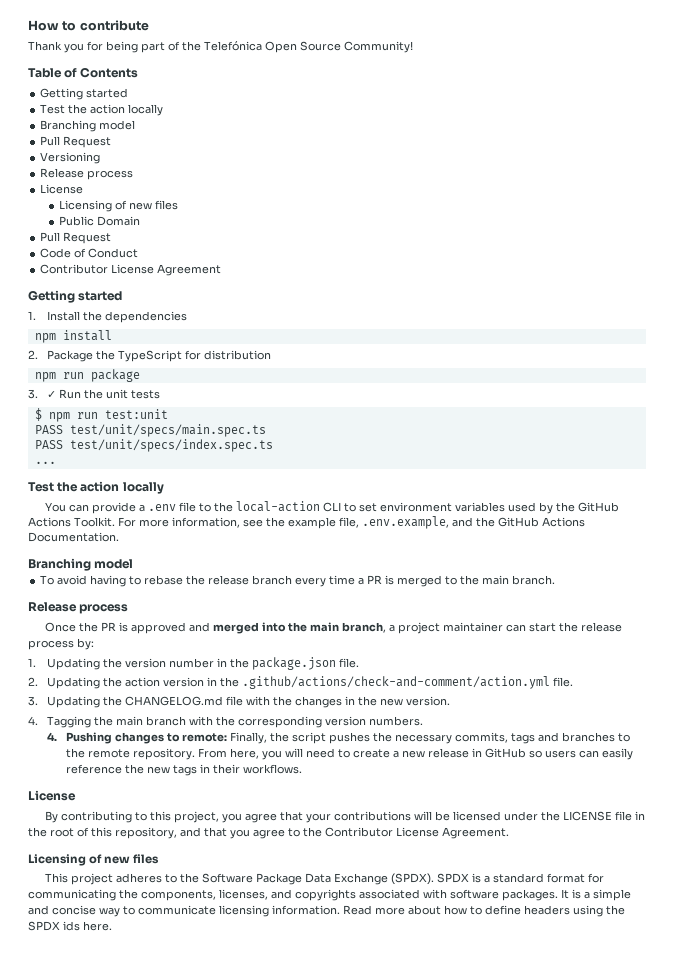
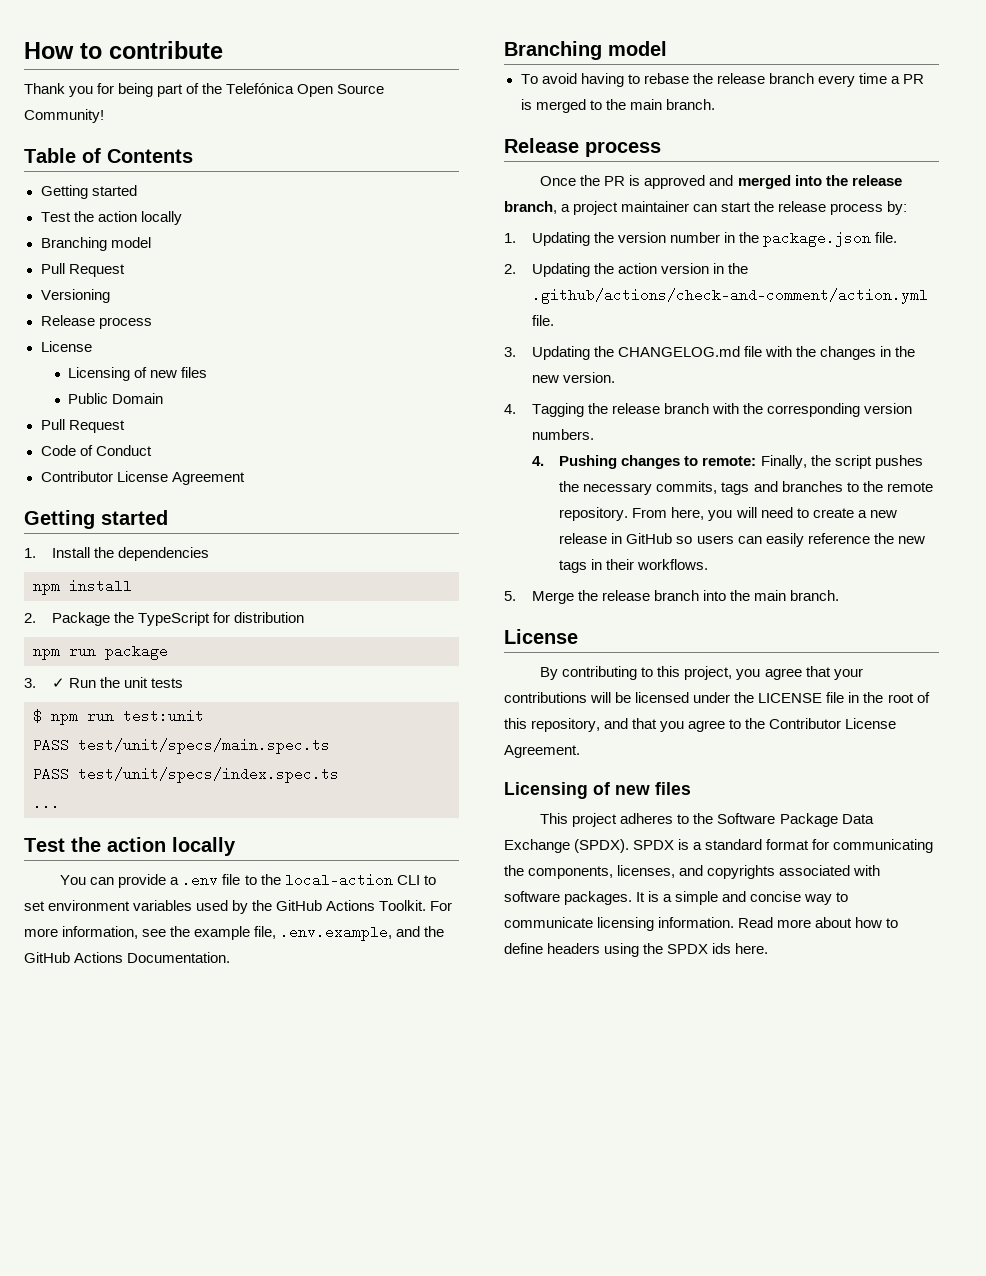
[310,622,340,632] main -> [851,175,902,186] release
[116,716,144,726] main -> [611,403,660,414] release
(303, 769) none -> [504,590,840,604] // 5. Merge the release branch into the main branch.

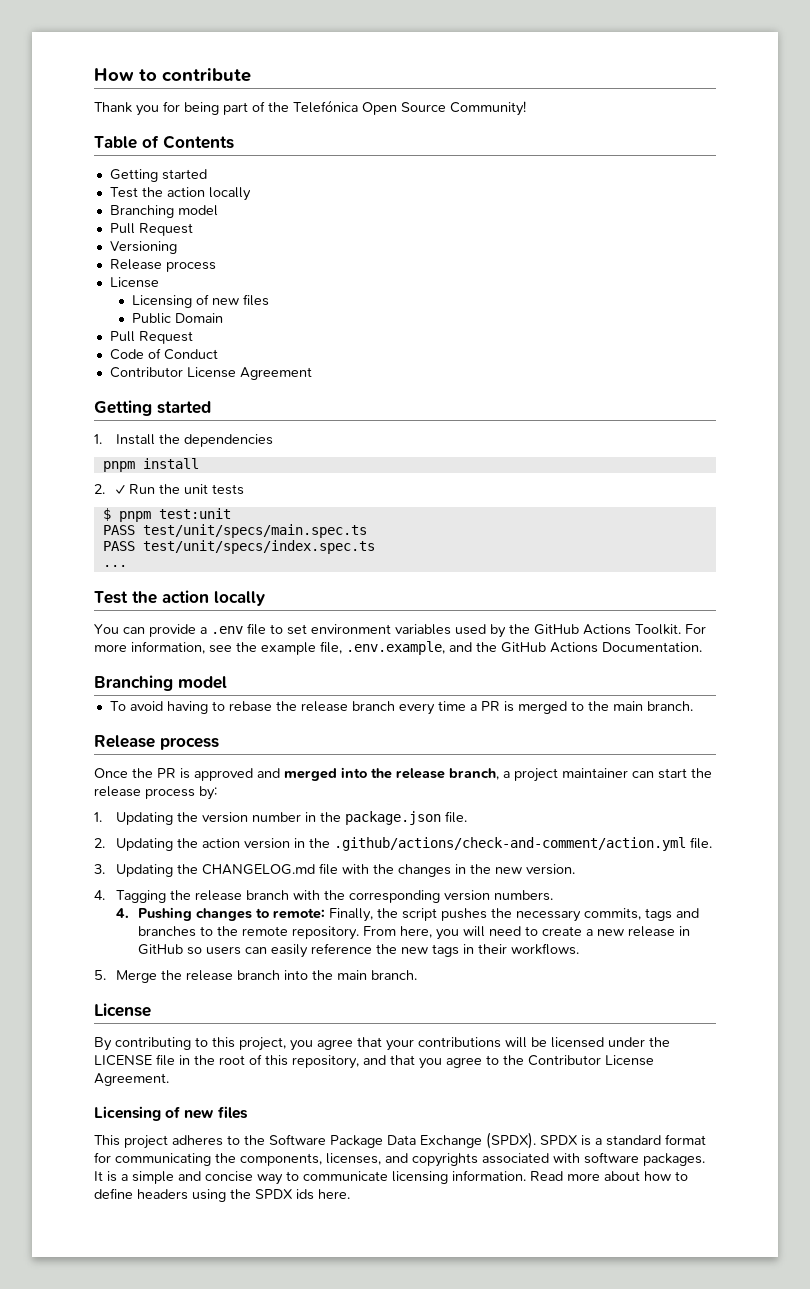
[33,584,60,595] npm -> [102,461,135,472] pnpm
[51,612,304,626] [33,644,168,660] [24,678,36,688] Package the TypeScript for distribution // npm run package // 3. -> (105, 489) none
[51,714,114,725] npm run -> [118,511,151,522] pnpm
[260,873,436,887] the local-action CLI to -> (283, 629) none

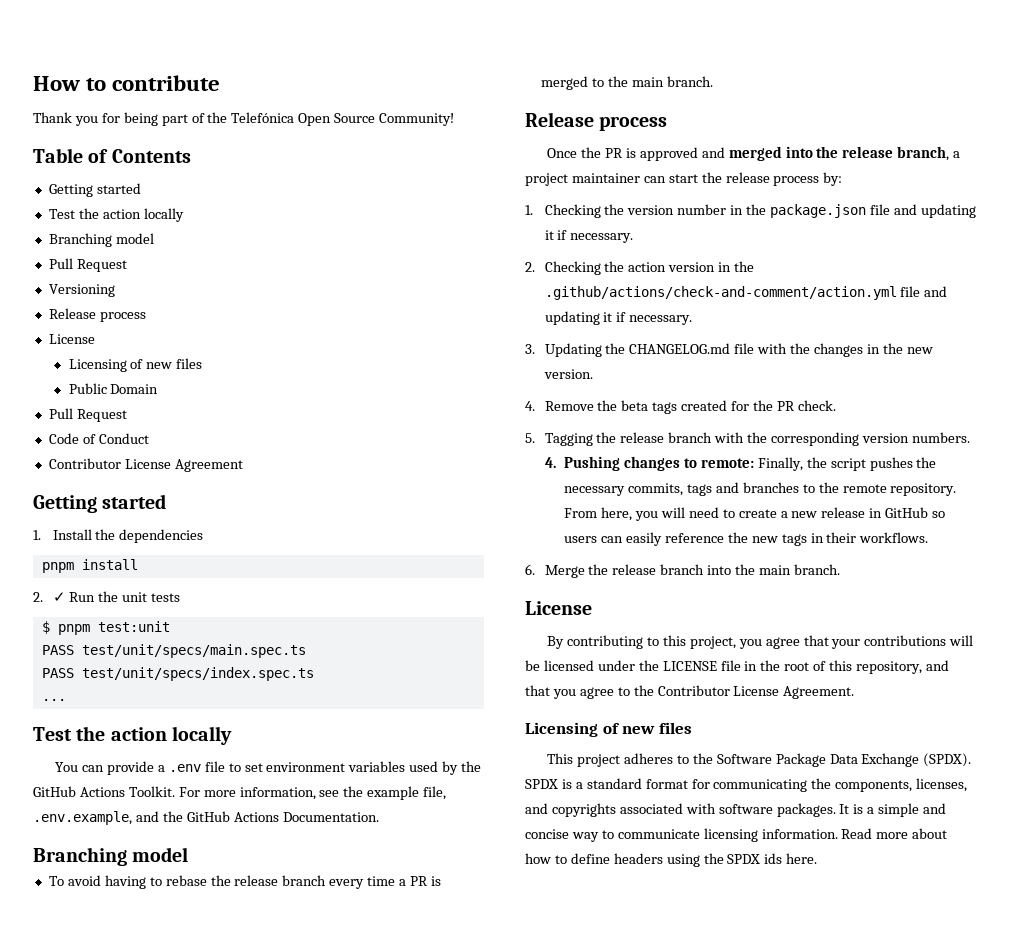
[116,812,174,825] Updating -> [544,204,601,218] Checking
[445,811,468,823] [94,838,174,851] file. // 2. Updating -> [869,204,976,218] [544,230,634,243] [525,261,601,275] file and updating it if necessary. // 2. Checking
[690,837,713,849] file. -> [900,286,948,297] [544,311,693,325] file and updating it if necessary.
(105, 895) none -> [544,400,836,414] [525,433,535,443] Remove the beta tags created for the PR check. // 5.
[94,970,106,980] 5. -> [525,564,535,575] 6.

